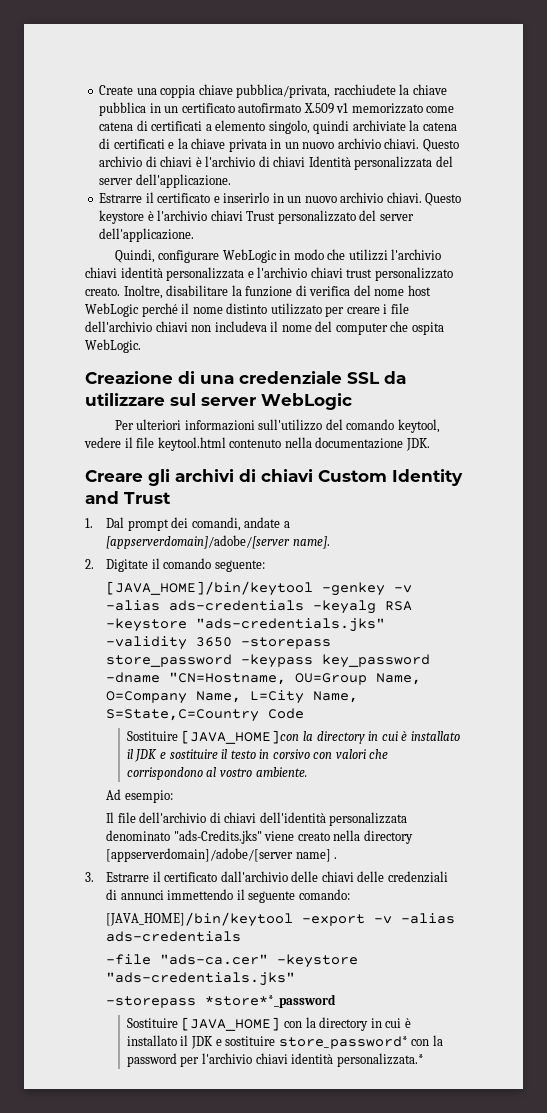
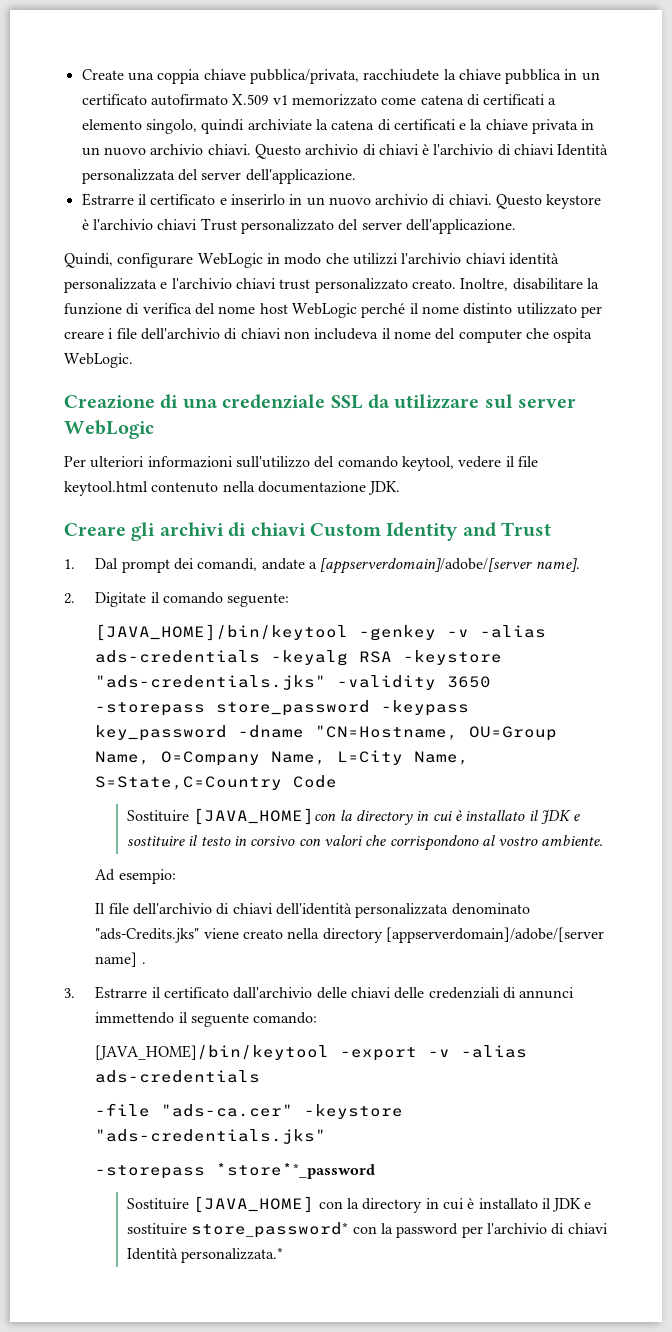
(384, 197) none -> [432,194,446,206] di
(152, 326) none -> [224,328,238,340] di
[255,1053,334,1064] chiavi identità -> [551,1223,608,1235] [126,1248,178,1260] di chiavi Identità

